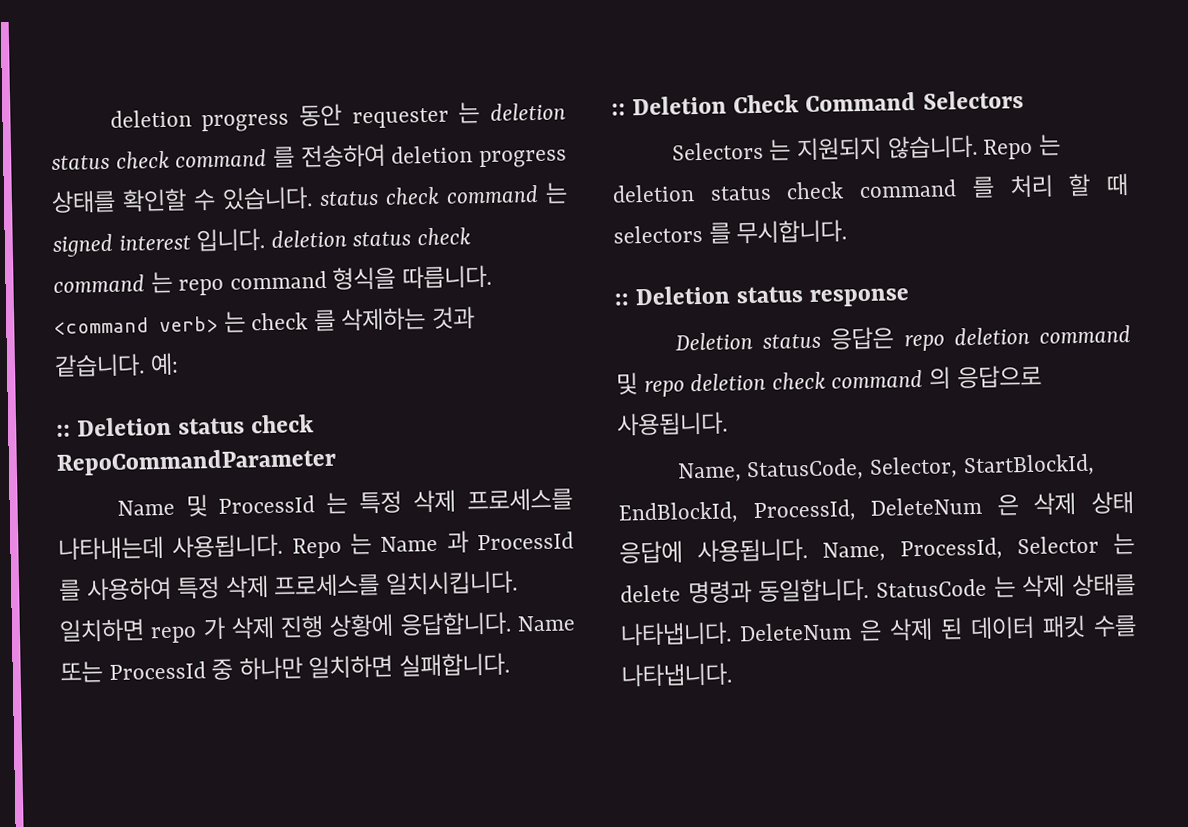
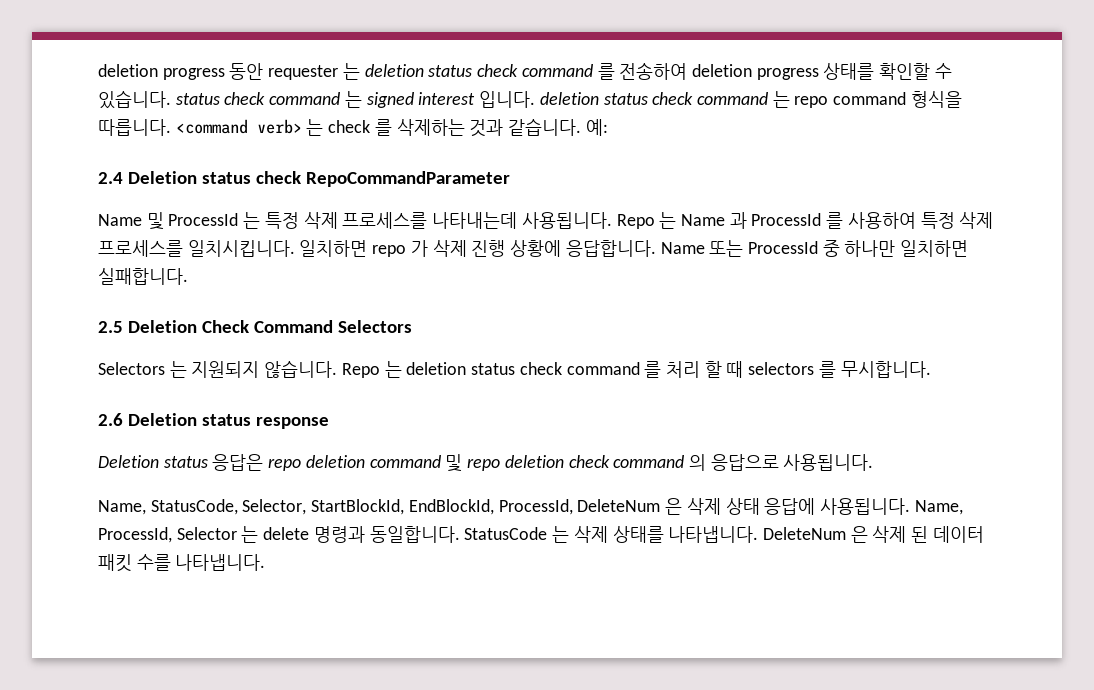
[56,424,71,437] :: -> [98,172,123,184] 2.4
[611,103,626,116] :: -> [98,321,123,333] 2.5
[614,293,630,306] :: -> [98,413,123,426] 2.6

